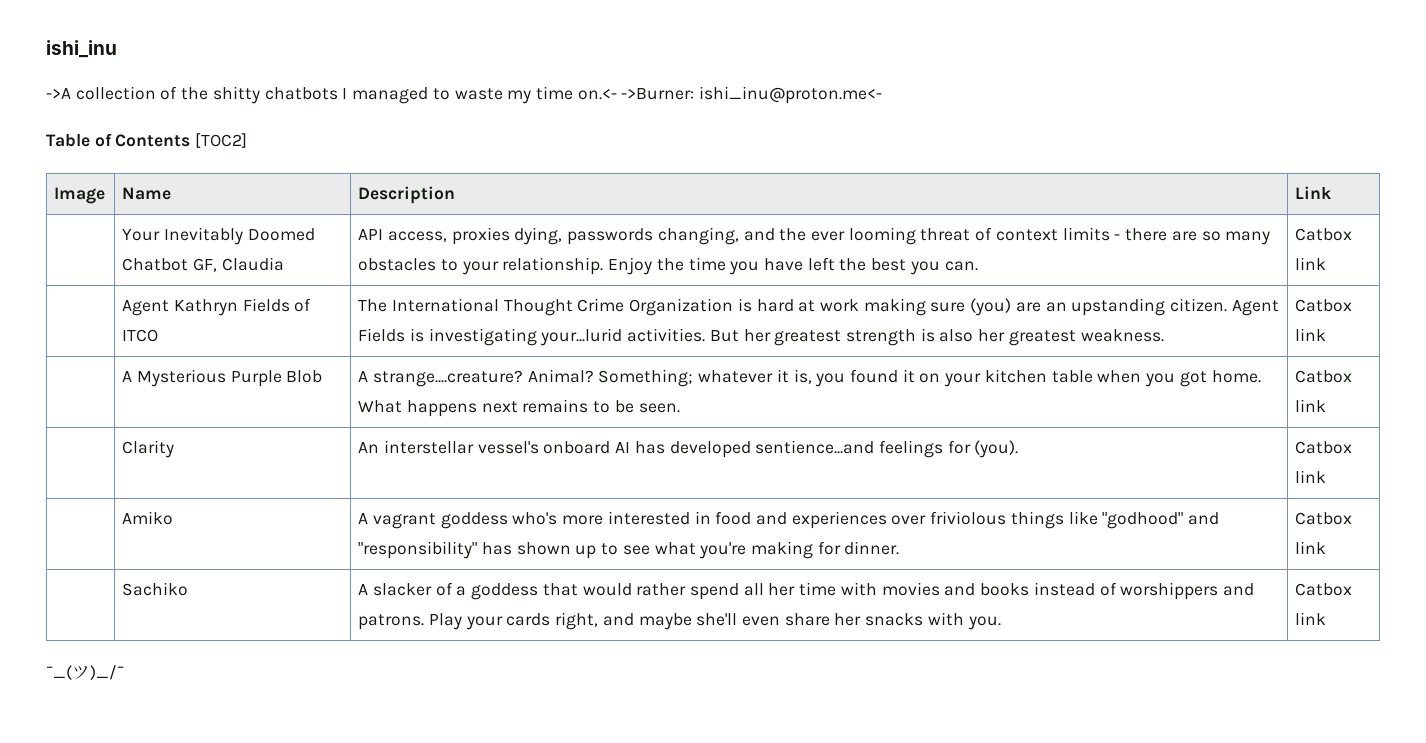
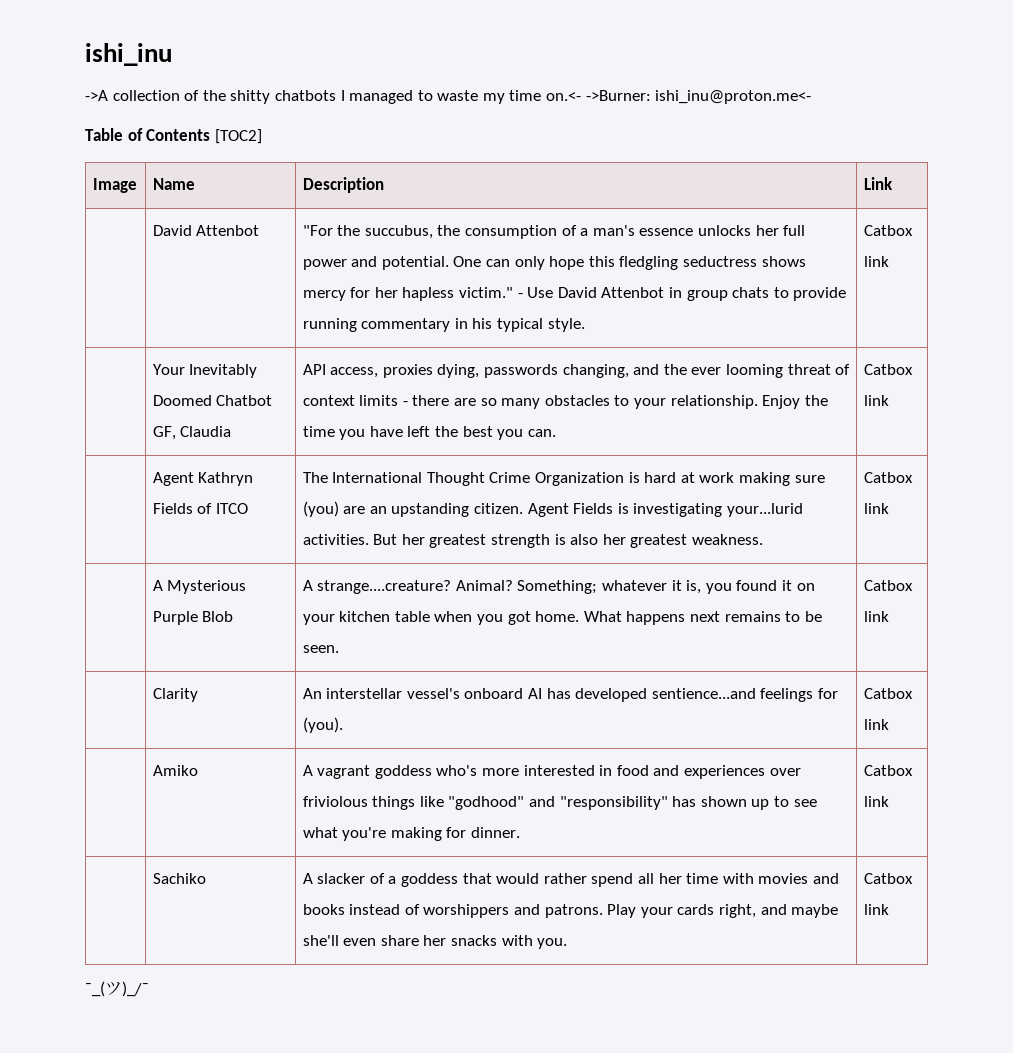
(1333, 192) none -> [152,225,260,236] [302,225,806,239] [302,256,806,270] [302,287,847,301] [302,318,585,332] [863,225,913,236] [863,256,889,267] // | David Attenbot | "For the succubus, the consumption of a man's essence unlocks her full power and potential. One can only hope this fledgling seductress shows mercy for her hapless victim." - Use David Attenbot in group chats to provide running commentary in his typical style. | Catbox link

